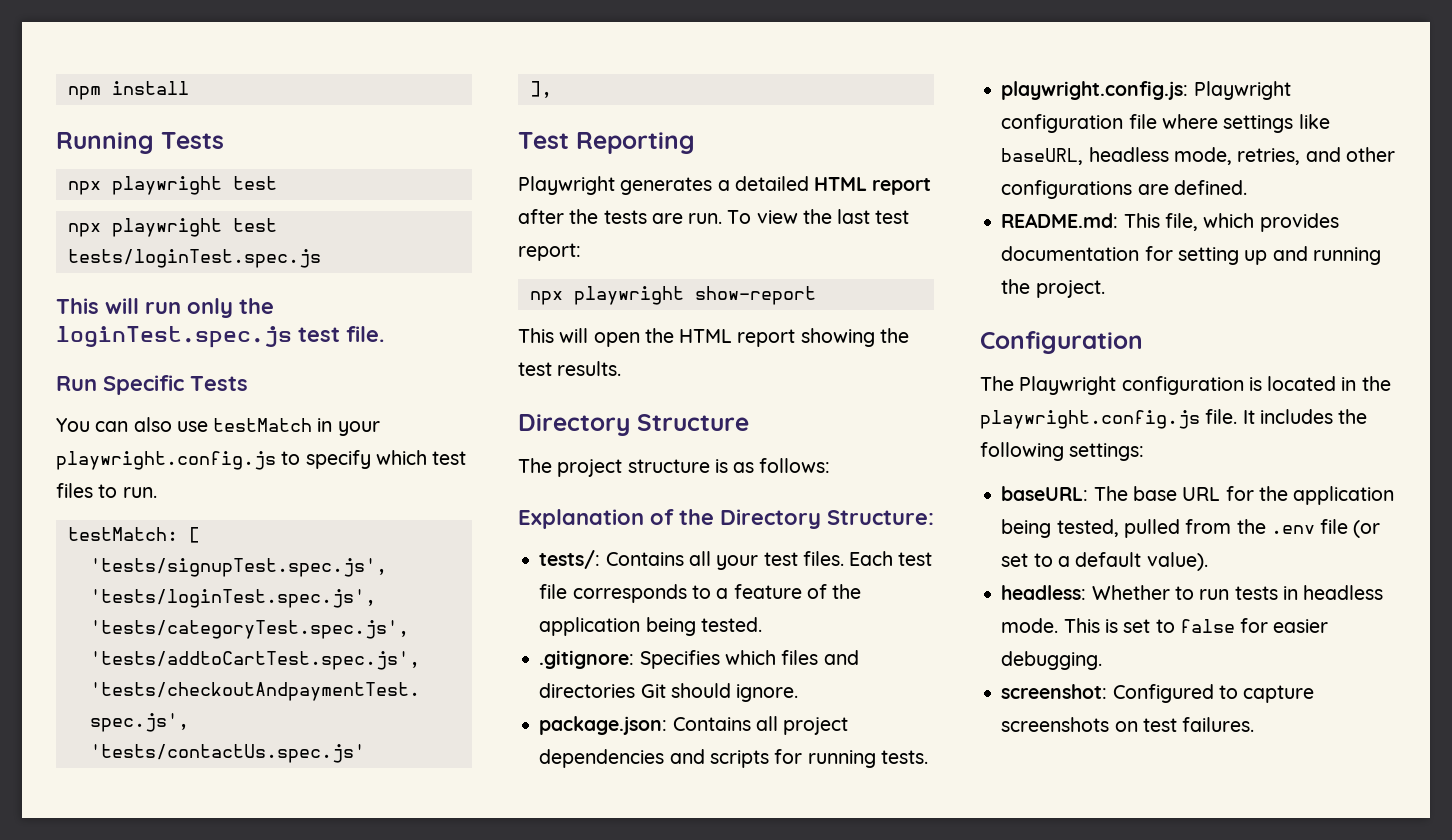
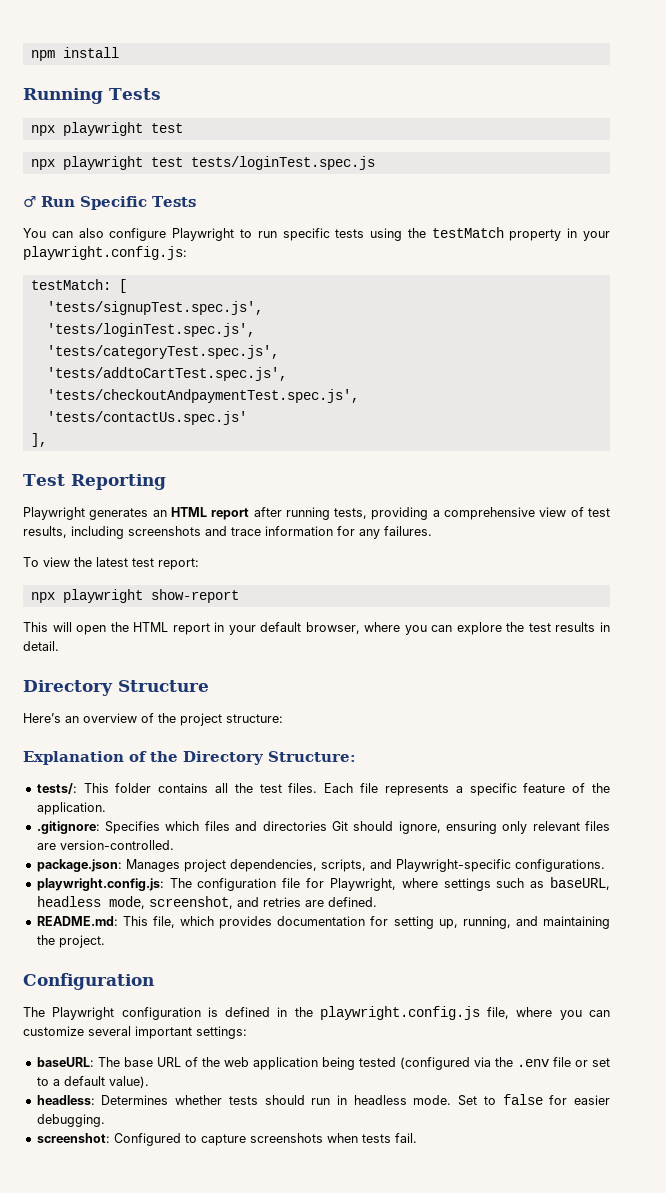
[56,298,274,318] [56,326,384,348] This will run only the loginTest.spec.js test file. // -> [23,196,36,208] ♂
[176,418,380,436] [56,450,467,470] [56,483,157,498] use testMatch in your playwright.config.js to specify which test files to run. -> [109,227,610,241] [23,246,187,260] configure Playwright to run specific tests using the testMatch property in your playwright.config.js:
[717,176,809,191] a detailed -> [152,510,167,517] an
[569,209,723,224] the tests are run. -> [285,507,610,520] [23,526,432,539] running tests, providing a comprehensive view of test results, including screenshots and trace information for any failures. //
[837,209,871,224] last -> [96,557,128,567] latest
[800,328,909,347] [518,361,622,376] [518,414,749,436] [518,458,831,477] showing the test results. // Directory Structure // The project structure is as follows: -> [214,622,610,635] [23,641,59,651] [23,680,209,696] [23,713,283,726] in your default browser, where you can explore the test results in detail. // Directory Structure // Here’s an overview of the project structure:
[605,551,933,570] [539,584,862,603] [539,617,762,636] Contains all your test files. Each test file corresponds to a feature of the application being tested. -> [83,783,610,796] [36,802,106,815] This folder contains all the test files. Each file represents a specific feature of the application.
[736,684,799,702] [539,716,849,735] [539,749,928,768] [1001,81,1291,100] ignore. // package.json: Contains all project dependencies and scripts for running tests. // playwright.config.js: Playwright -> [398,821,611,834] [36,840,174,850] [36,859,605,872] [36,878,192,891] ignore, ensuring only relevant files are version-controlled. // package.json: Manages project dependencies, scripts, and Playwright-specific configurations. // playwright.config.js: The
[1161,114,1330,133] [1001,147,1395,165] [1001,180,1133,199] where settings like baseURL, headless mode, retries, and other configurations -> [306,877,610,891] [36,896,301,909] for Playwright, where settings such as baseURL, headless mode, screenshot, and retries
[1244,246,1381,265] up and running -> [438,916,611,929] up, running, and maintaining
[1267,376,1337,391] located -> [225,1007,271,1017] defined
[1205,409,1368,424] [980,442,1064,461] file. It includes the following -> [487,1007,610,1020] [23,1026,192,1039] file, where you can customize several important
[1225,486,1395,505] [1001,519,1232,538] for the application being tested, pulled from -> [184,1057,491,1070] of the web application being tested (configured via
[1353,520,1381,538] (or -> [574,1060,588,1067] or
[1091,585,1384,600] [1001,618,1151,633] Whether to run tests in headless mode. This is set -> [101,1095,478,1106] Determines whether tests should run in headless mode. Set
[1114,717,1255,732] on test failures. -> [326,1133,417,1143] when tests fail.

